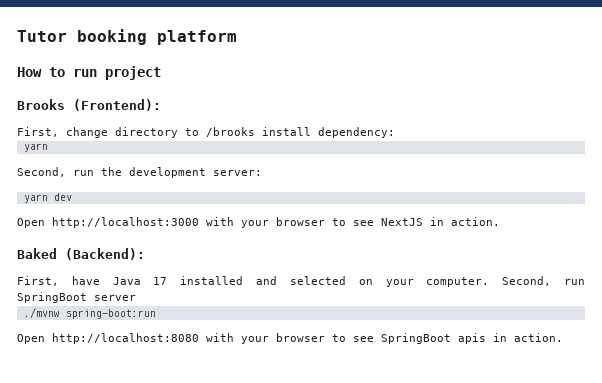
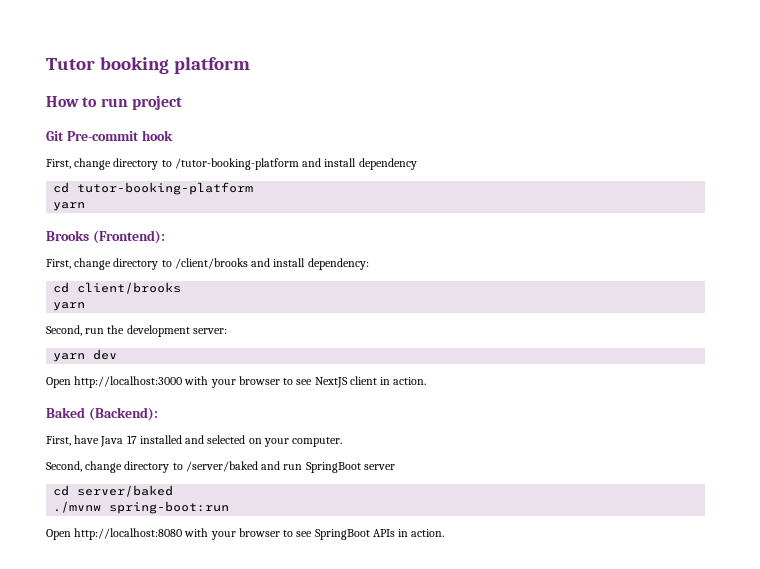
(161, 73) none -> [46,130,173,141] [46,158,417,170] [53,182,254,195] [53,202,86,211] // Git Pre-commit hook // First, change directory to /tutor-booking-platform and install dependency // cd tutor-booking-platform // yarn
[206,127,255,137] /brooks -> [174,258,271,269] /client/brooks and
(395, 132) none -> [53,282,182,294] // cd client/brooks
(423, 222) none -> [349,376,377,385] client
[502,276,552,286] Second, -> [46,461,281,473] // Second, change directory to /server/baked and
(136, 298) none -> [53,485,174,497] // cd server/baked
[458,333,486,344] apis -> [372,529,395,537] APIs

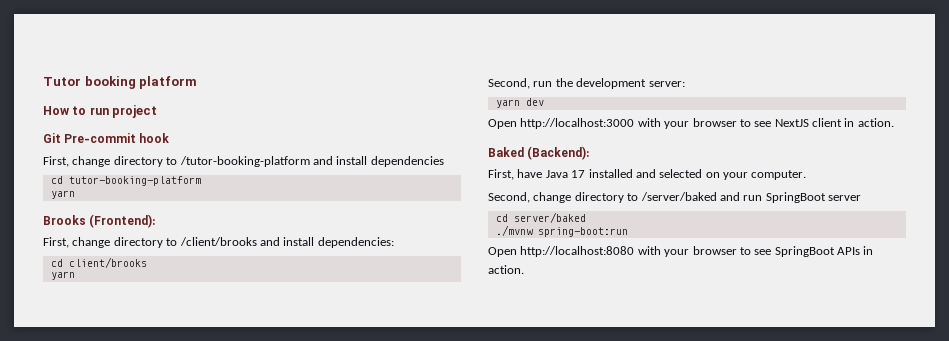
[358,158,417,170] dependency -> [370,156,444,167] dependencies
[307,258,369,270] dependency: -> [317,237,394,248] dependencies:

